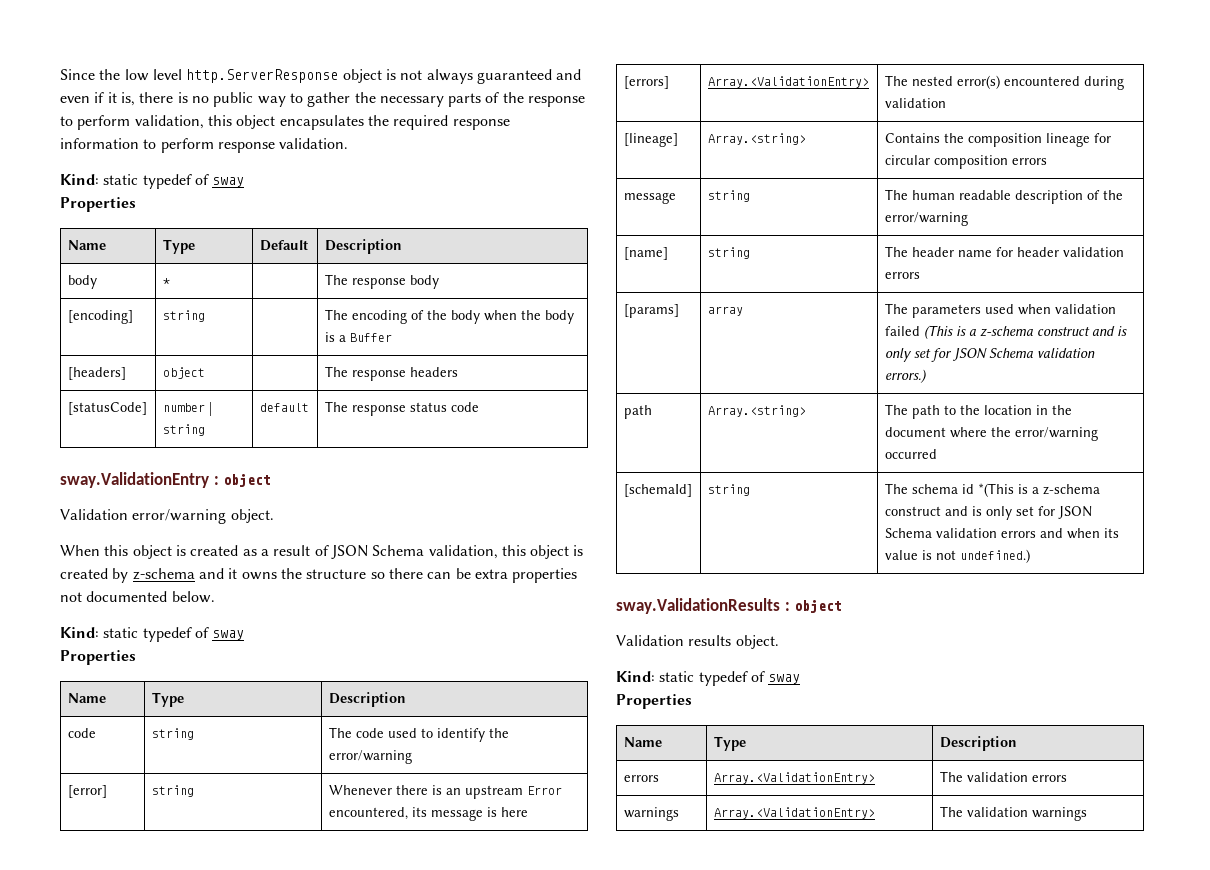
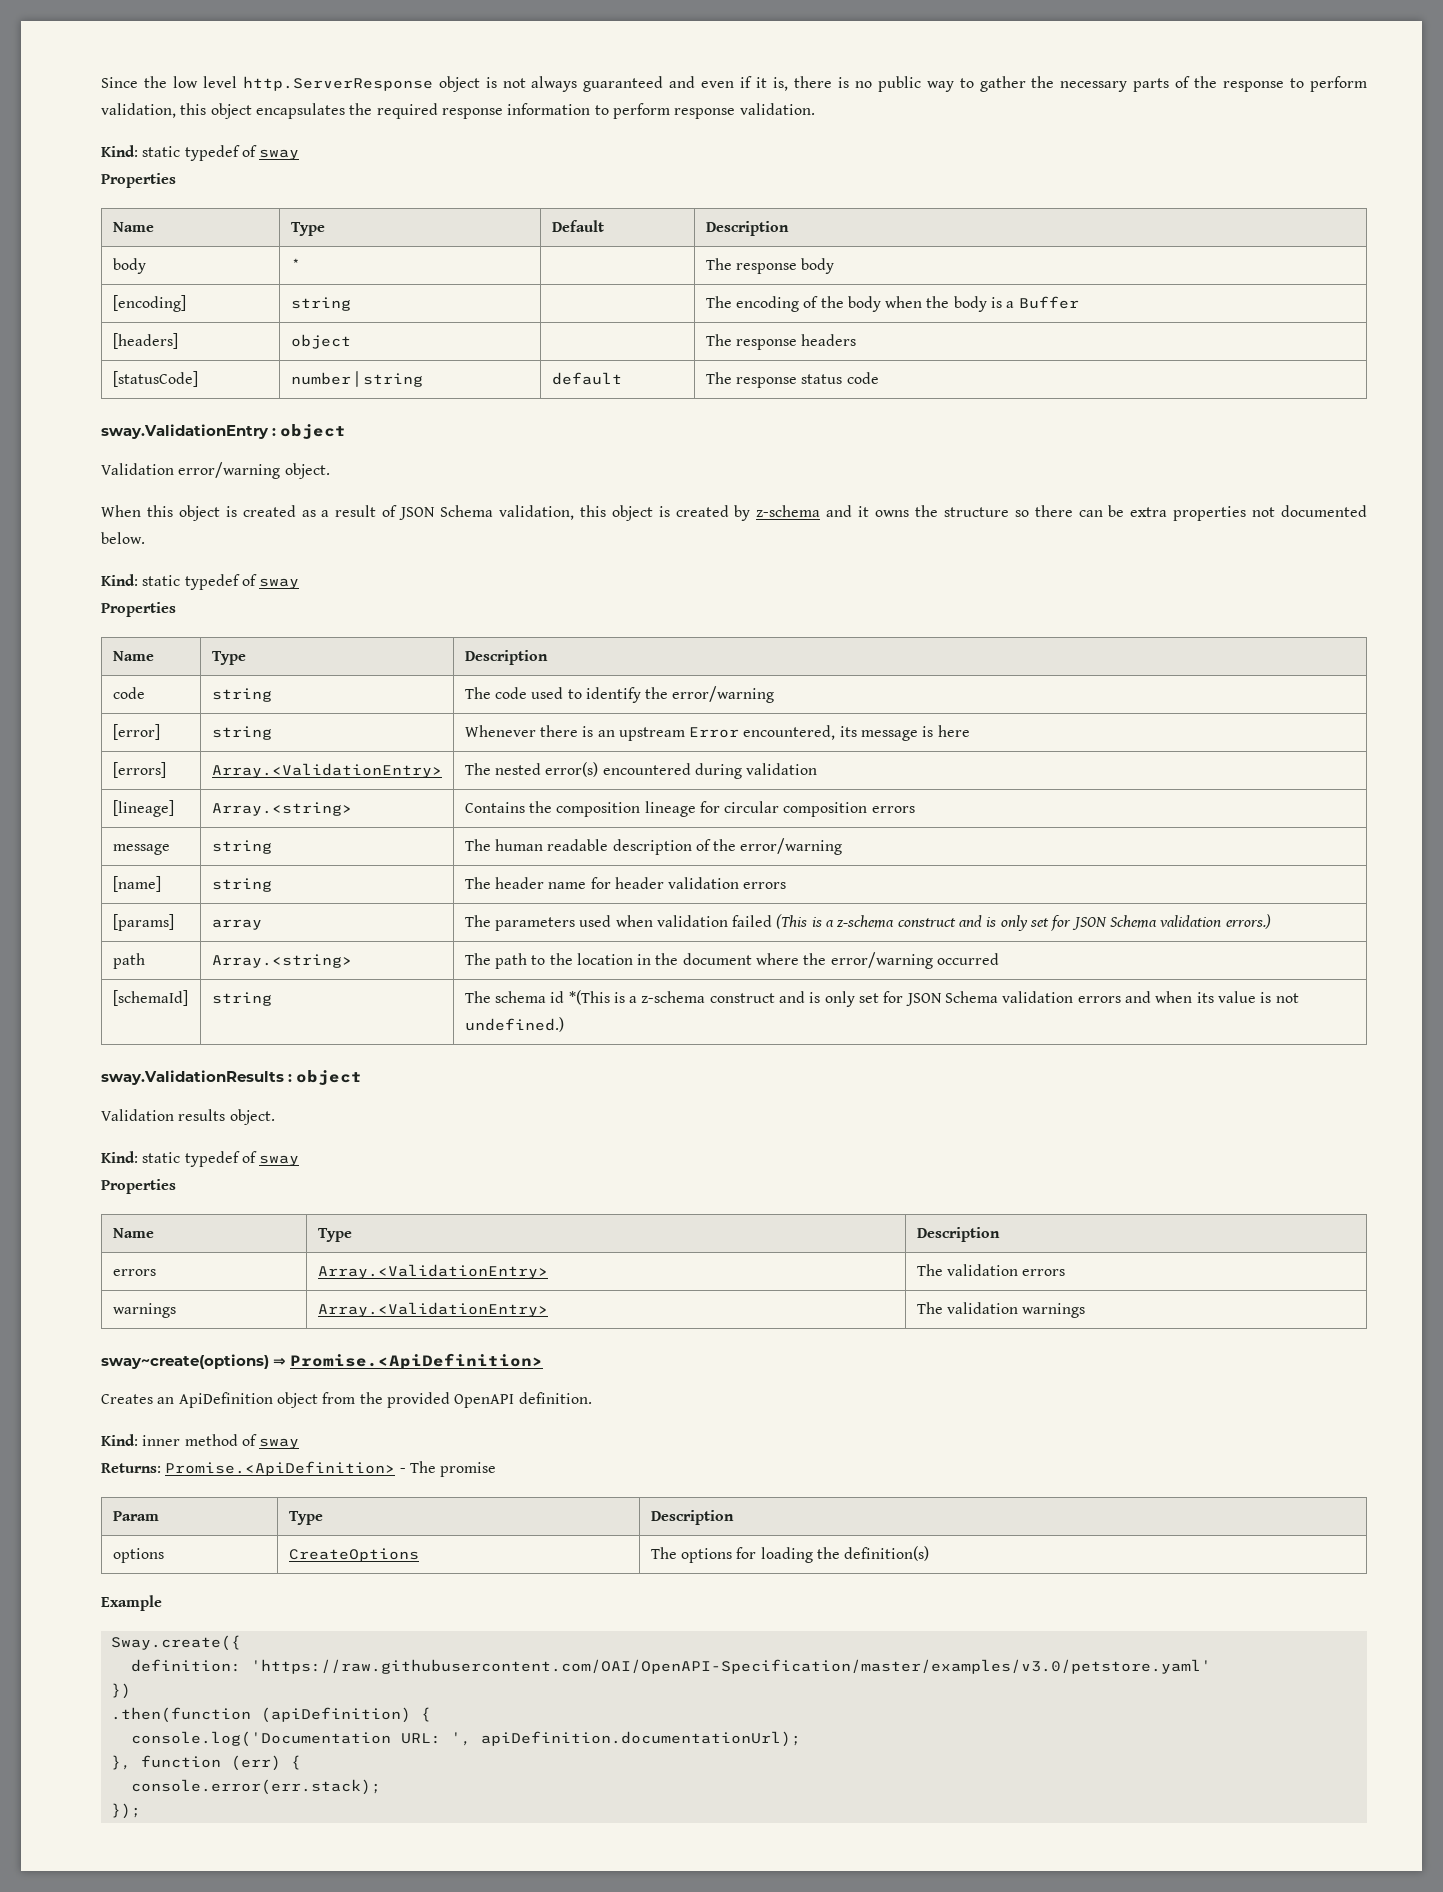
(1087, 814) none -> [101,1353,544,1370] [101,1392,592,1408] [101,1434,300,1449] [101,1461,497,1477] [112,1511,159,1521] [288,1511,323,1525] [650,1510,734,1525] [112,1548,164,1563] [288,1548,419,1562] [650,1546,930,1563] [101,1595,162,1611] [110,1635,241,1651] [130,1659,1211,1674] [110,1683,131,1699] [110,1707,431,1723] [130,1731,801,1747] [110,1755,301,1771] [130,1779,381,1795] [110,1803,141,1819] // sway~create(options) ⇒ Promise.<ApiDefinition> // Creates an ApiDefinition object from the provided OpenAPI definition. // Kind: inner method of sway // Returns: Promise.<ApiDefinition> - The promise // Param | Type | Description // options | CreateOptions | The options for loading the definition(s) // Example // Sway.create({ // definition: 'https://raw.githubusercontent.com/OAI/OpenAPI-Specification/master/examples/v3.0/petstore.yaml' // }) // .then(function (apiDefinition) { // console.log('Documentation URL: ', apiDefinition.documentationUrl); // }, function (err) { // console.error(err.stack); // });

